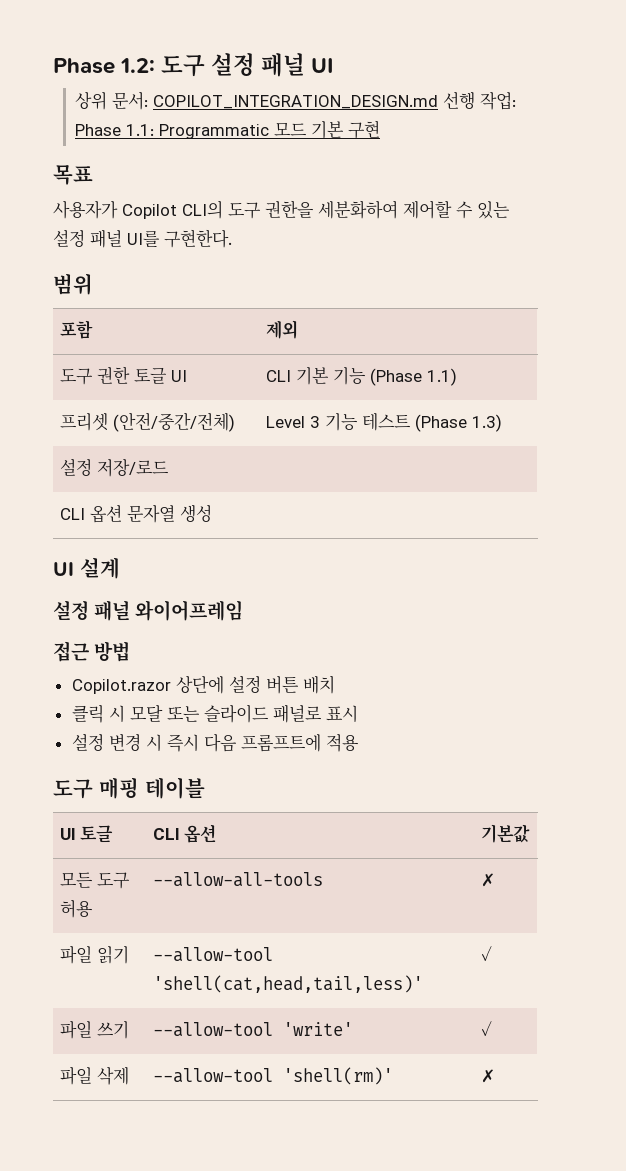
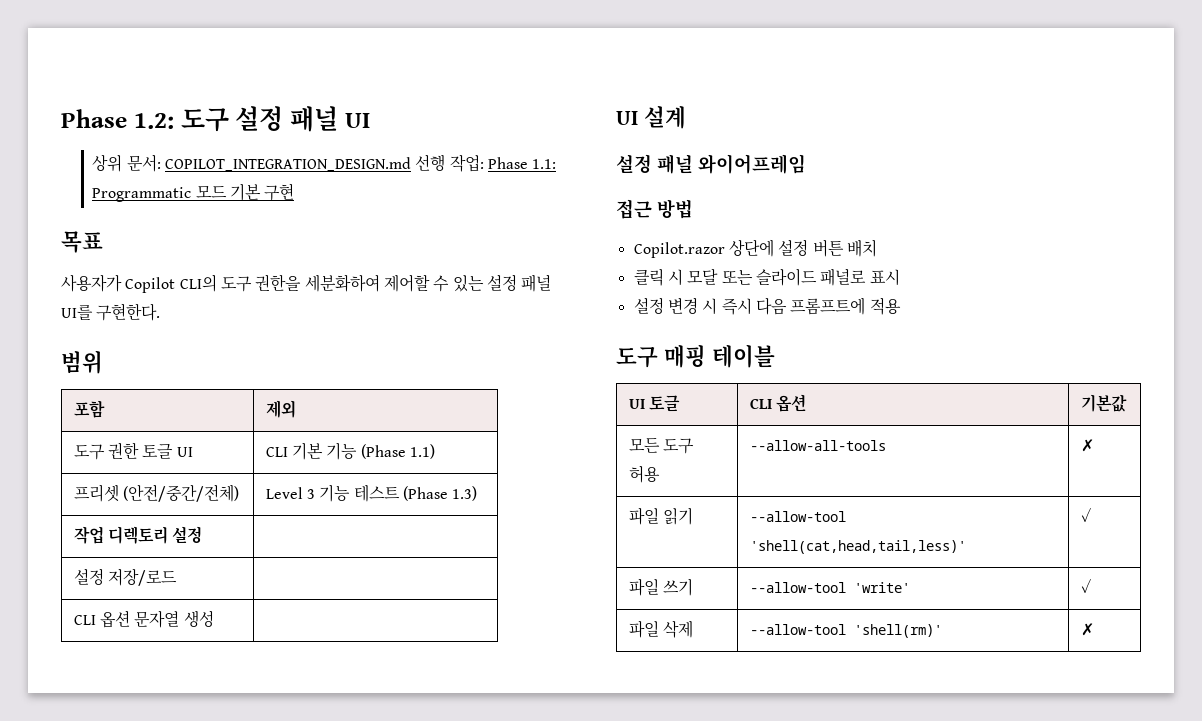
(502, 423) none -> [73,526,203,544] // 작업 디렉토리 설정 |

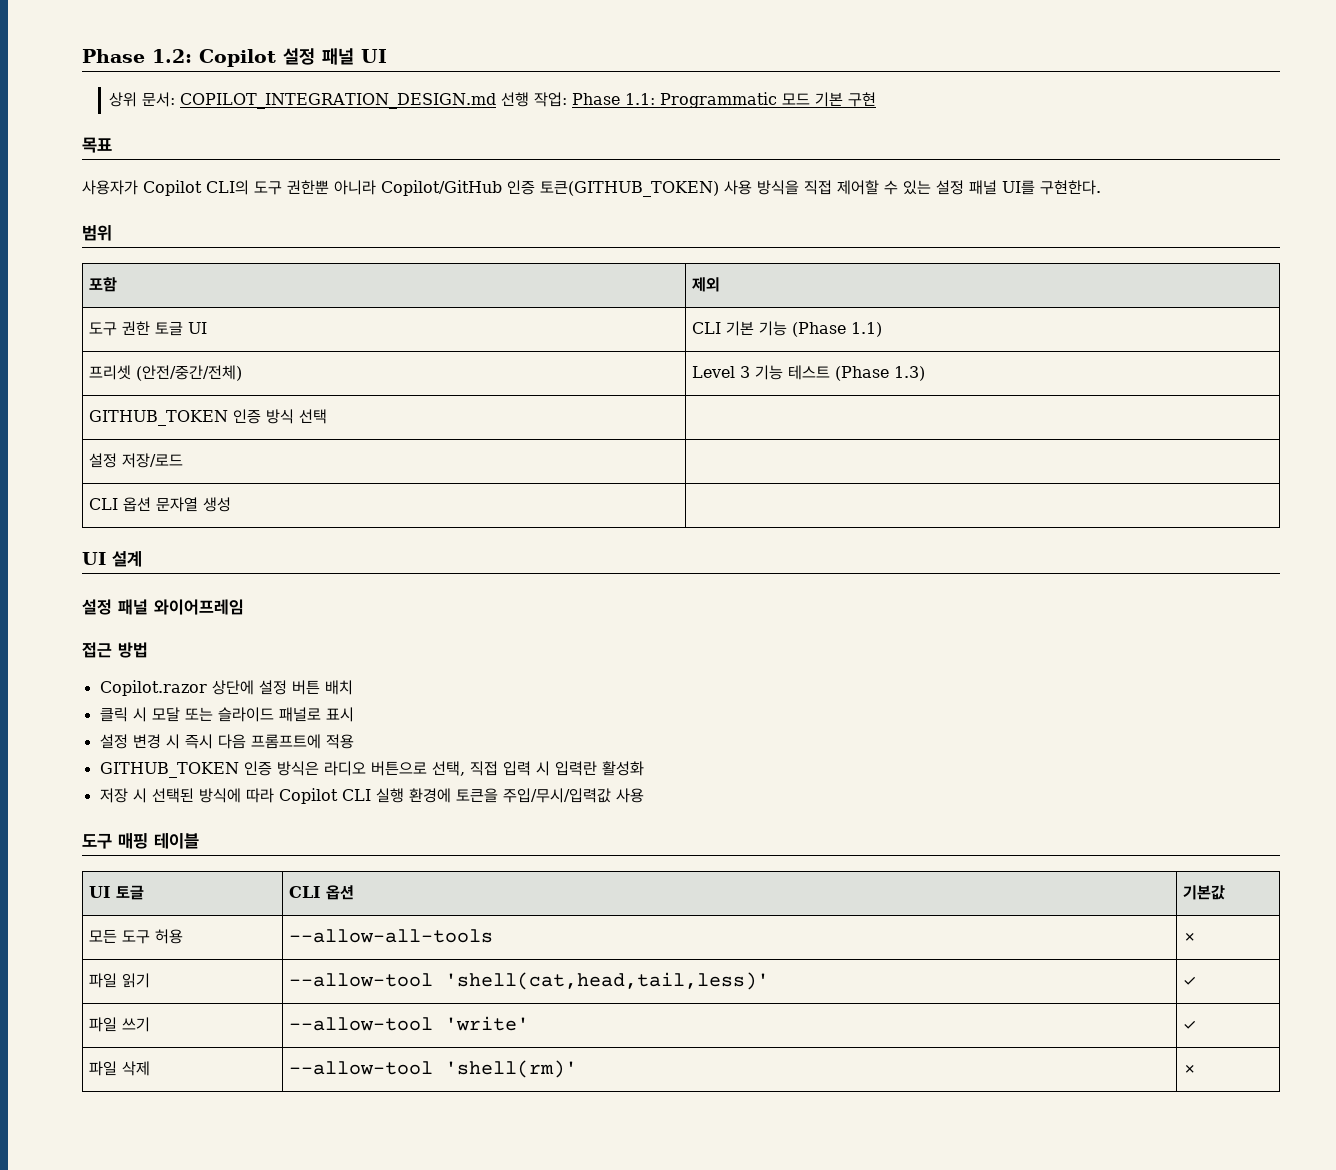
[180,108,229,132] 도구 -> [199,49,276,67] Copilot
[255,274,380,292] 권한을 세분화하여 -> [287,180,832,197] 권한뿐 아니라 Copilot/GitHub 인증 토큰(GITHUB_TOKEN) 사용 방식을 직접
[73,526,203,544] 작업 디렉토리 설정 -> [88,409,327,426] GITHUB_TOKEN 인증 방식 선택
(901, 306) none -> [99,761,644,778] [99,788,644,804] // GITHUB_TOKEN 인증 방식은 라디오 버튼으로 선택, 직접 입력 시 입력란 활성화 // 저장 시 선택된 방식에 따라 Copilot CLI 실행 환경에 토큰을 주입/무시/입력값 사용

